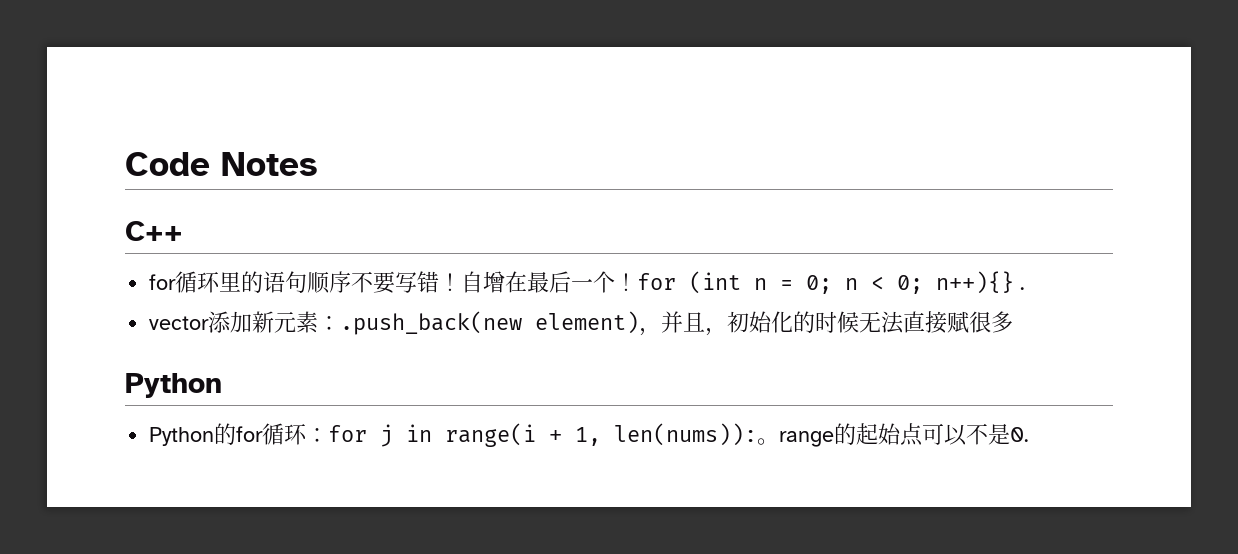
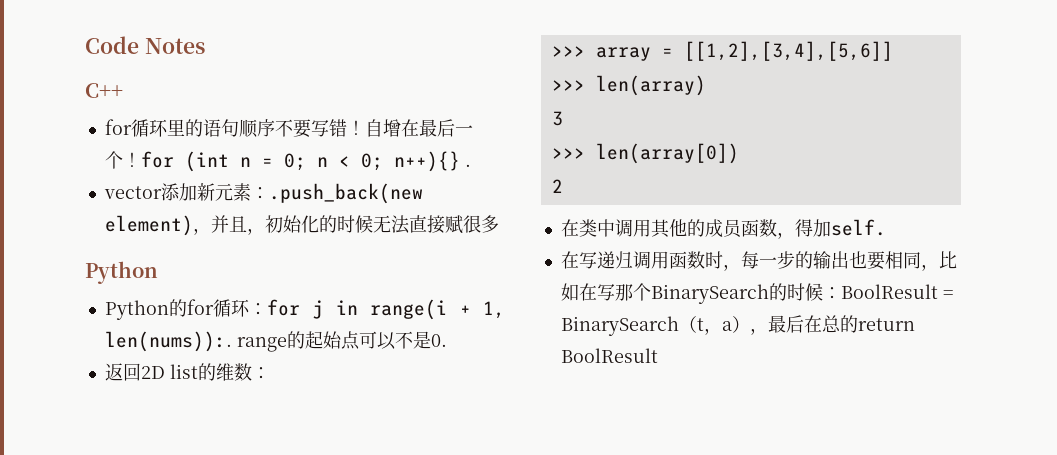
[614,423,780,446] len(nums)):。 -> [104,331,232,352] len(nums)):.
(1030, 434) none -> [104,363,270,381] [551,41,893,61] [551,75,706,96] [551,111,563,126] [551,143,739,164] [551,179,563,193] [560,219,886,239] [560,251,957,271] [560,283,953,304] [560,315,915,336] [560,348,658,363] // 返回2D list的维数： // >>> array = [[1,2],[3,4],[5,6]] // >>> len(array) // 3 // >>> len(array[0]) // 2 // 在类中调用其他的成员函数，得加self. // 在写递归调用函数时，每一步的输出也要相同，比如在写那个BinarySearch的时候：BoolResult = BinarySearch（t，a），最后在总的return BoolResult

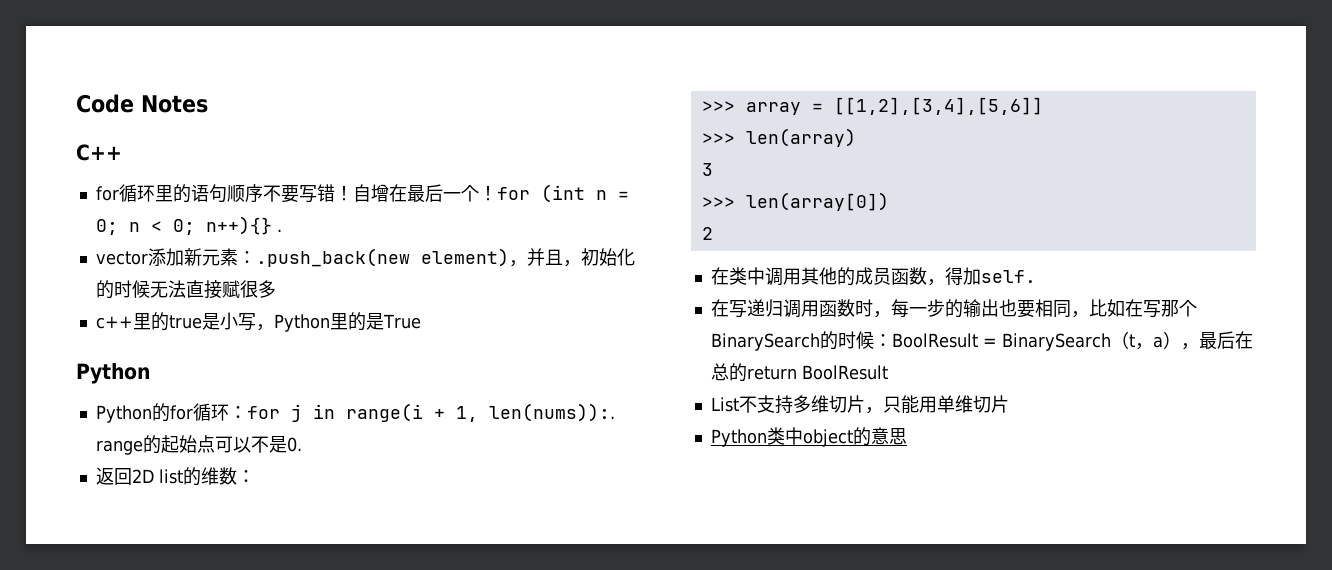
(499, 224) none -> [95,312,421,332] // c++里的true是小写，Python里的是True
(658, 355) none -> [710,395,1009,414] [710,427,907,447] // List不支持多维切片，只能用单维切片 // Python类中object的意思

